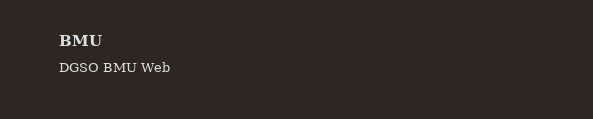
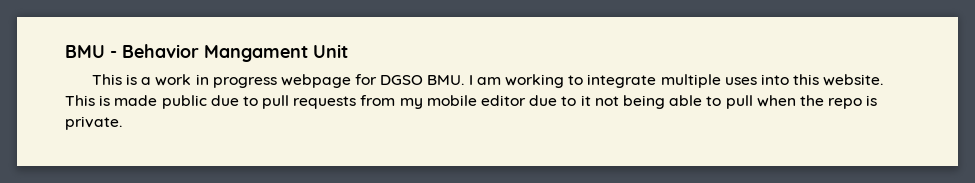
[59,35,102,46] [59,62,170,72] BMU // DGSO BMU Web -> [65,44,348,62] [91,74,884,88] [65,95,878,109] [65,116,122,130] BMU - Behavior Mangament Unit // This is a work in progress webpage for DGSO BMU. I am working to integrate multiple uses into this website. This is made public due to pull requests from my mobile editor due to it not being able to pull when the repo is private.

